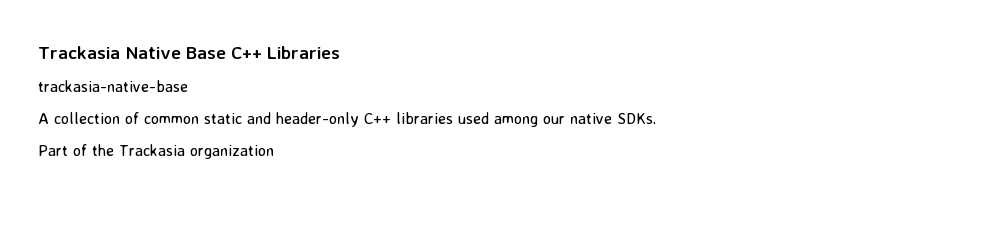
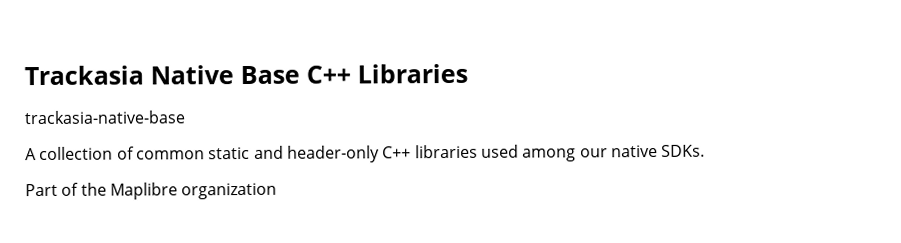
[119,144,185,156] Trackasia -> [109,182,178,200] Maplibre

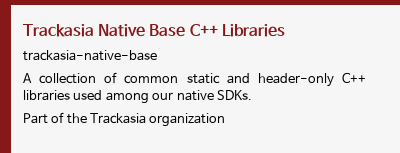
[109,182,178,200] Maplibre -> [90,113,147,124] Trackasia

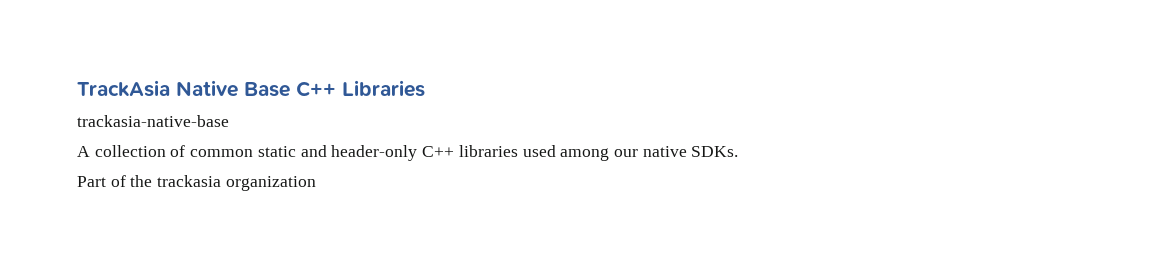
[23,24,94,37] Trackasia -> [77,80,170,97] TrackAsia
[90,113,147,124] Trackasia -> [157,175,222,187] trackasia

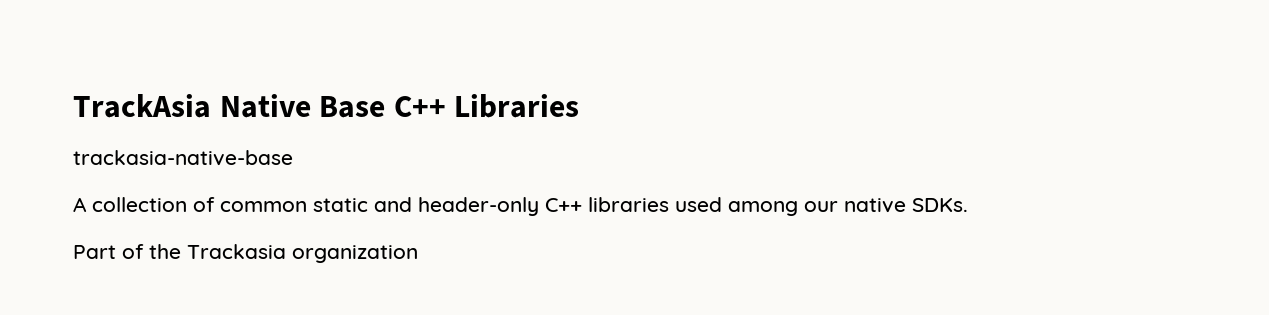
[157,175,222,187] trackasia -> [187,244,286,259] Trackasia

